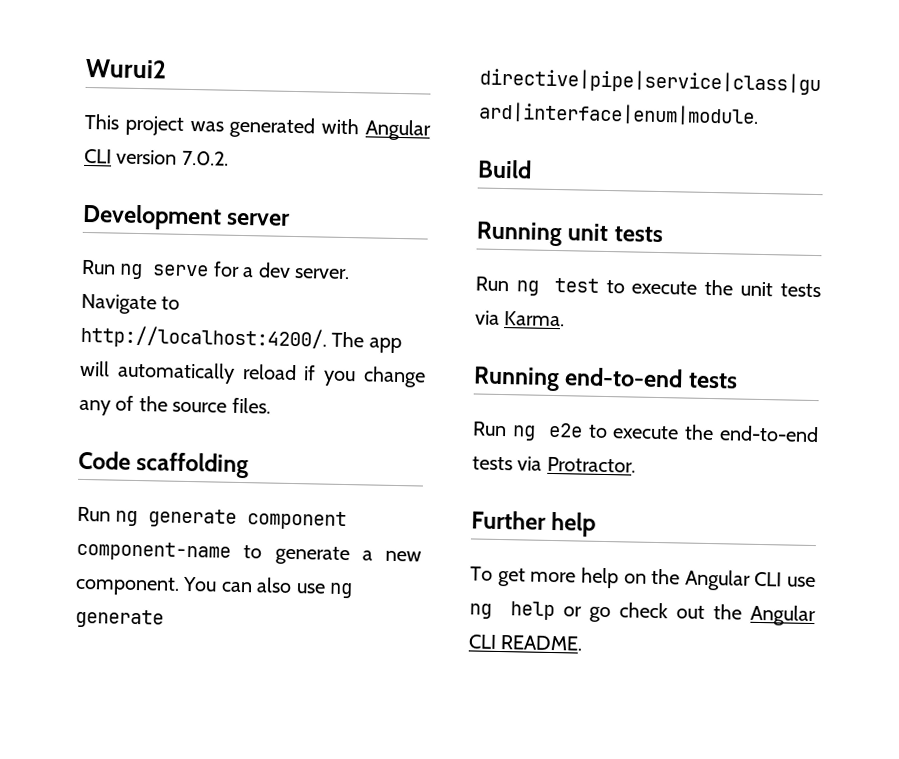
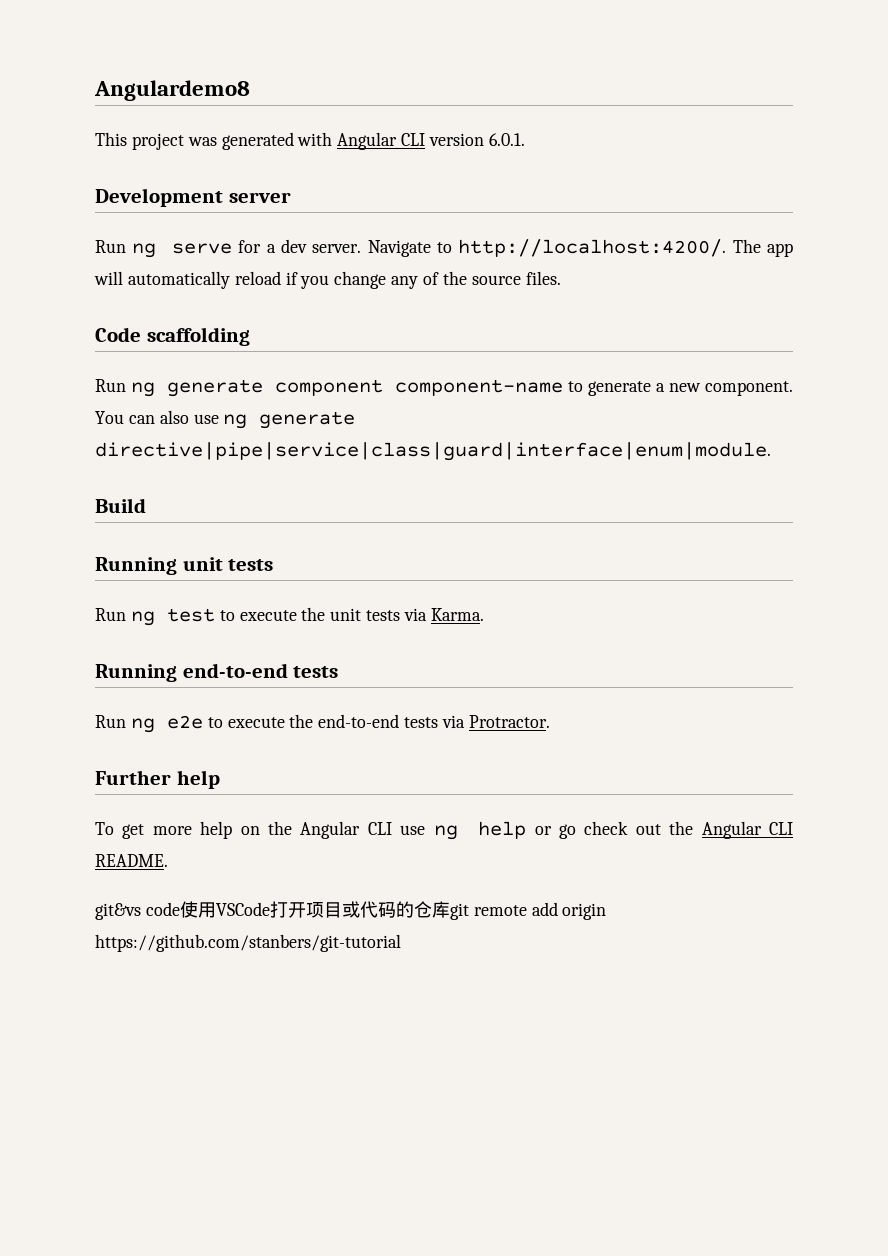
[85,58,167,79] Wurui2 -> [94,80,250,101] Angulardemo8
[181,150,229,166] 7.0.2. -> [488,133,525,146] 6.0.1.
(584, 643) none -> [95,901,607,920] [95,934,401,952] // git&vs code使用VSCode打开项目或代码的仓库git remote add origin https://github.com/stanbers/git-tutorial

